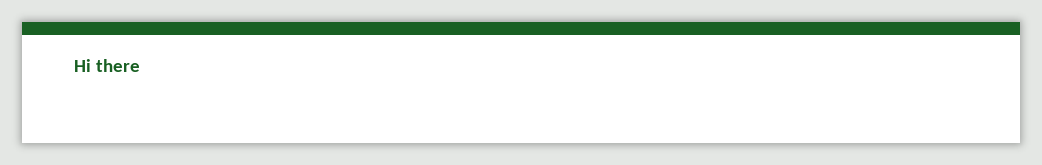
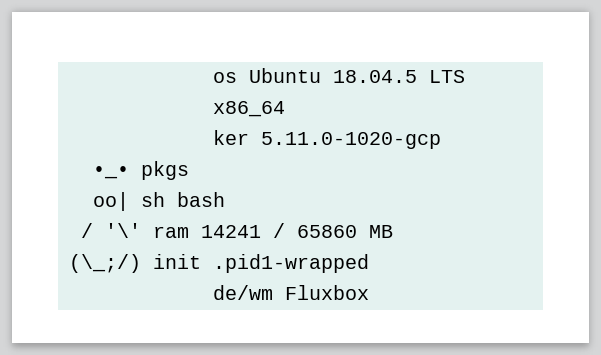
[74,59,141,72] Hi there -> [212,68,465,83] [212,101,285,117] [212,130,441,149] [92,161,189,180] [92,192,225,211] [80,223,393,238] [68,254,369,273] [212,285,369,300] os Ubuntu 18.04.5 LTS x86_64 // ker 5.11.0-1020-gcp // •_• pkgs // oo| sh bash // / '\' ram 14241 / 65860 MB // (\_;/) init .pid1-wrapped // de/wm Fluxbox

